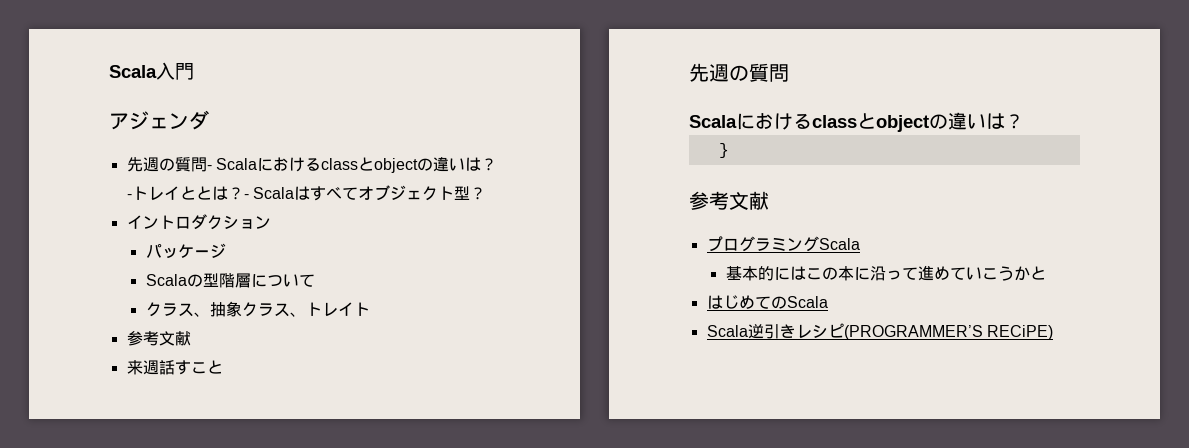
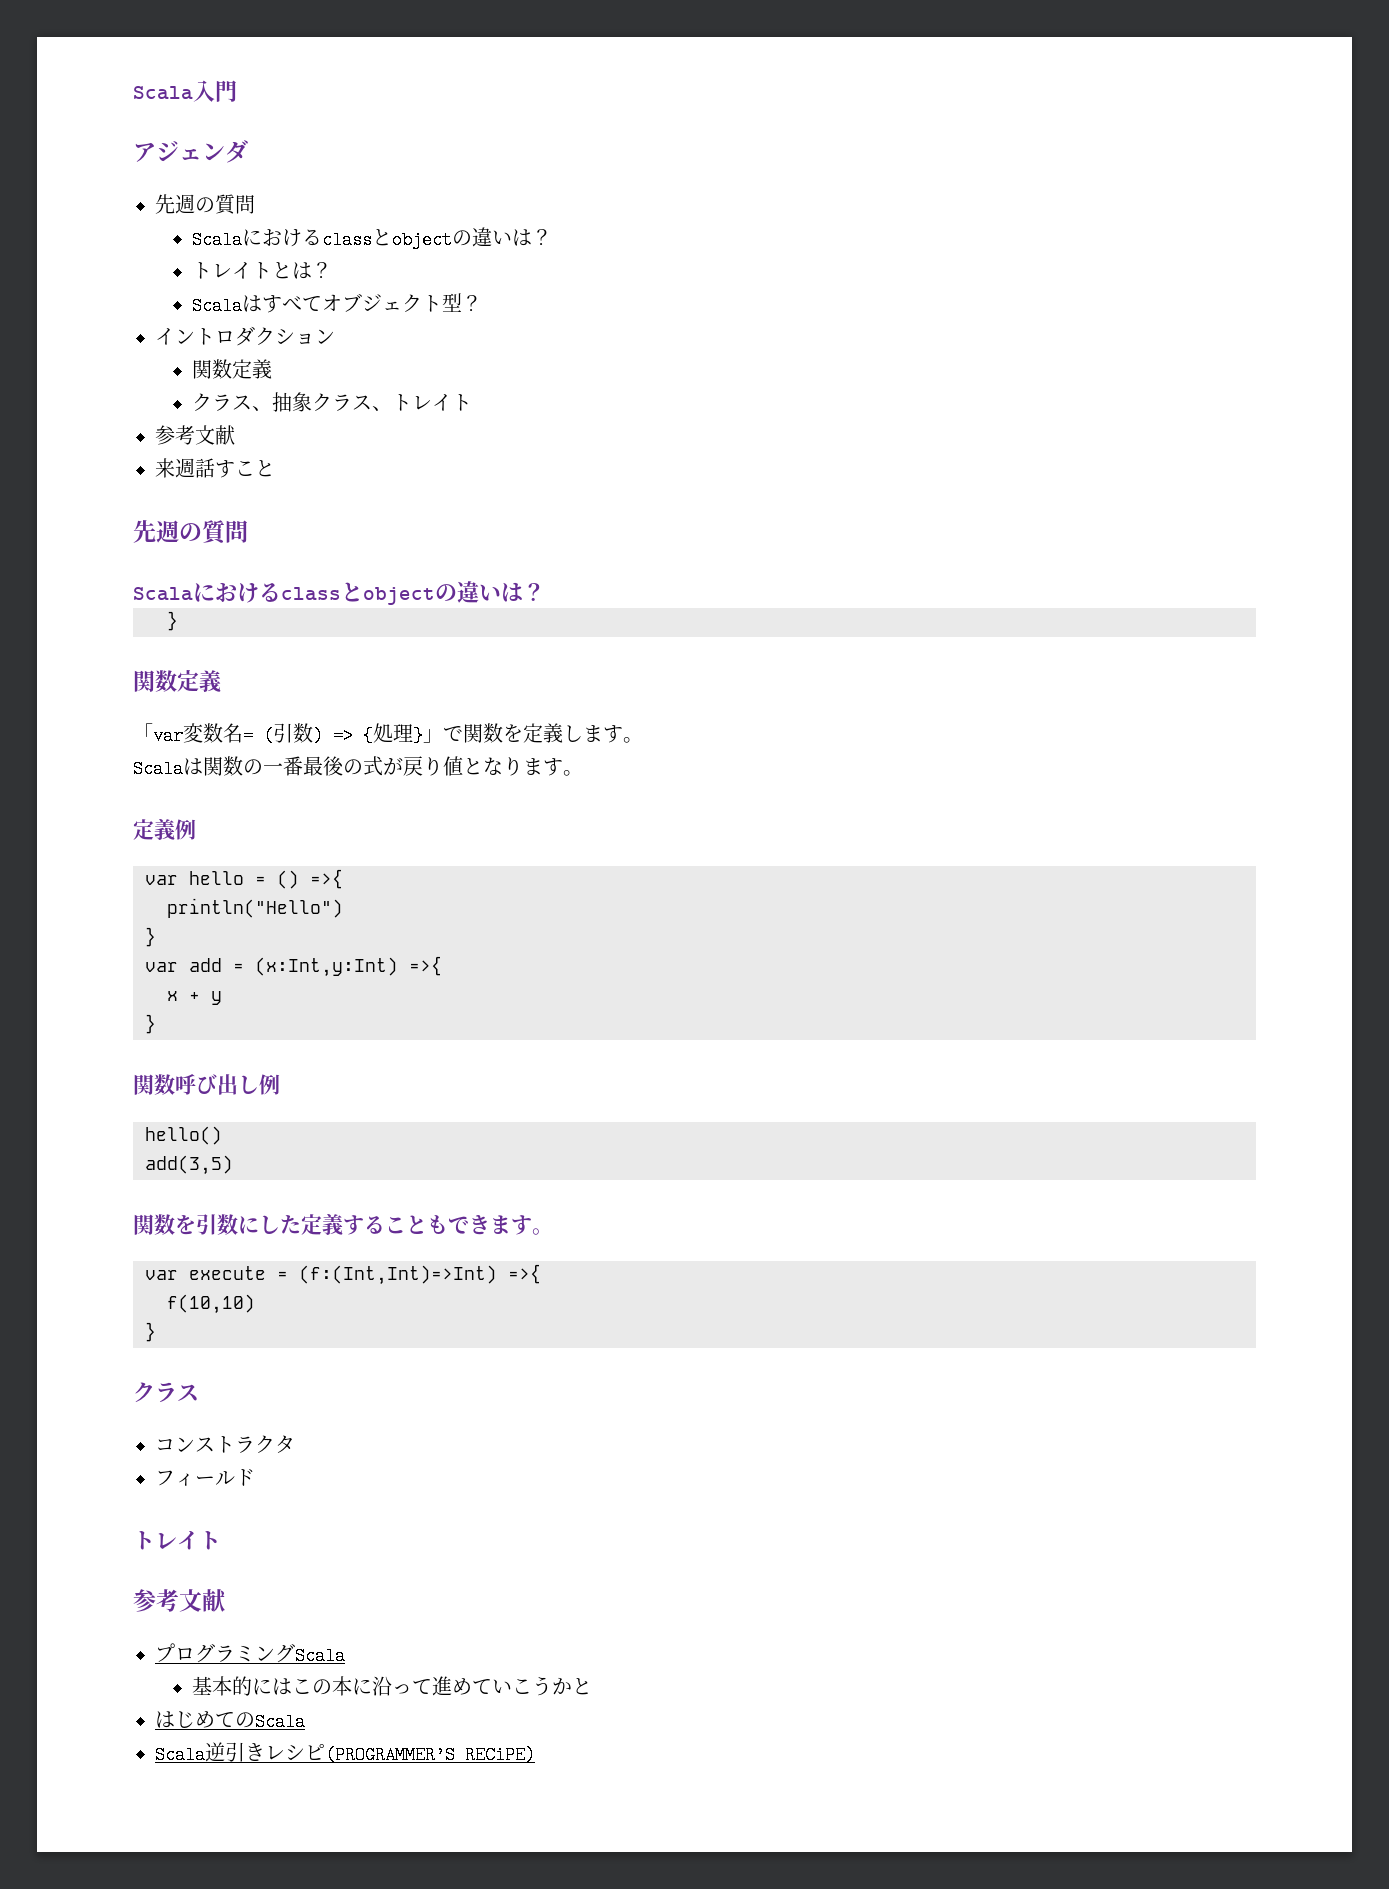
[206,157,497,173] [126,186,196,201] - Scalaにおけるclassとobjectの違いは？-トレイと -> [192,227,553,249] [192,262,273,279] // Scalaにおけるclassとobjectの違いは？ // トレイト
[243,194,249,199] - -> (333, 270) //
[145,243,226,259] [145,273,315,288] パッケージ // Scalaの型階層について -> [192,359,273,379] 関数定義
(729, 150) none -> [133,670,221,692] [133,723,643,745] [133,756,583,778] [133,818,196,840] [145,869,343,889] [167,898,343,918] [145,927,156,947] [145,956,442,977] [167,991,222,1005] [145,1014,156,1034] [133,1074,280,1095] [145,1126,222,1145] [145,1155,233,1175] [133,1213,553,1235] [145,1264,541,1285] [167,1294,255,1314] [145,1322,156,1342] [133,1382,199,1403] [155,1435,295,1453] [155,1469,255,1486] [133,1530,221,1550] // 関数定義 // 「var変数名= (引数) => {処理}」で関数を定義します。 // Scalaは関数の一番最後の式が戻り値となります。 // 定義例 // var hello = () =>{ // println("Hello") // } // var add = (x:Int,y:Int) =>{ // x + y // } // 関数呼び出し例 // hello() // add(3,5) // 関数を引数にした定義することもできます。 // var execute = (f:(Int,Int)=>Int) =>{ // f(10,10) // } // クラス // コンストラクタ // フィールド // トレイト

